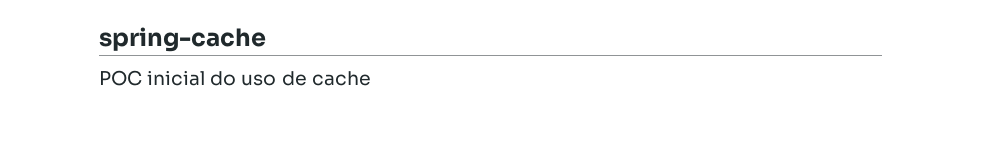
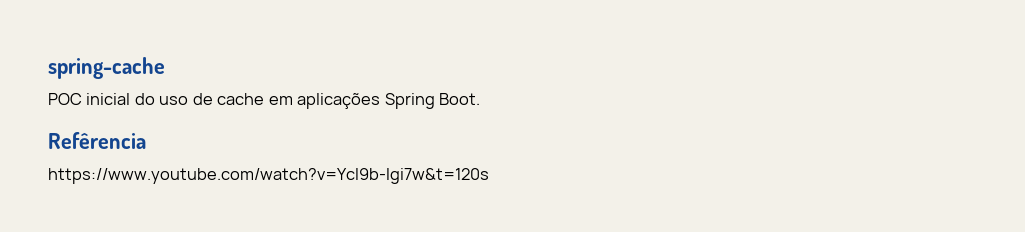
(371, 78) none -> [268,93,481,109] [48,132,146,149] [48,168,489,184] em aplicações Spring Boot. // Refêrencia // https://www.youtube.com/watch?v=YcI9b-lgi7w&t=120s

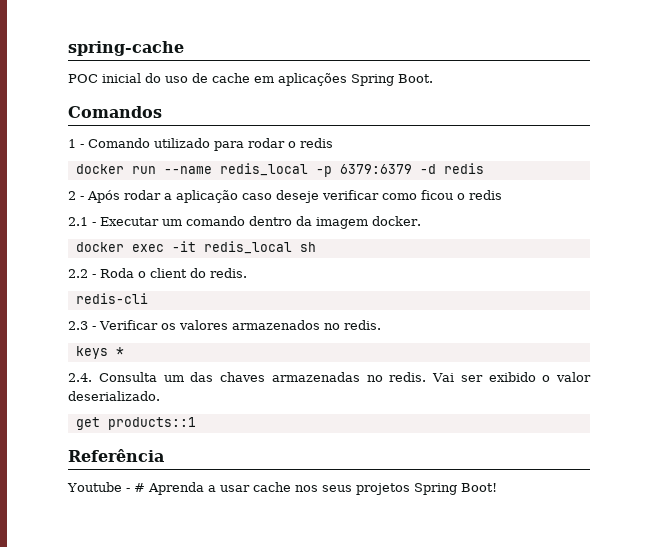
[48,132,146,149] [48,168,489,184] Refêrencia // https://www.youtube.com/watch?v=YcI9b-lgi7w&t=120s -> [68,106,162,118] [68,138,333,151] [75,163,484,177] [68,190,502,203] [68,216,421,229] [75,241,316,254] [68,268,247,278] [75,293,148,304] [68,320,381,330] [75,346,124,359] [68,372,591,382] [68,391,160,401] [75,417,196,430] [68,449,164,462] [67,482,497,495] Comandos // 1 - Comando utilizado para rodar o redis // docker run --name redis_local -p 6379:6379 -d redis // 2 - Após rodar a aplicação caso deseje verificar como ficou o redis // 2.1 - Executar um comando dentro da imagem docker. // docker exec -it redis_local sh // 2.2 - Roda o client do redis. // redis-cli // 2.3 - Verificar os valores armazenados no redis. // keys * // 2.4. Consulta um das chaves armazenadas no redis. Vai ser exibido o valor deserializado. // get products::1 // Referência // Youtube - # Aprenda a usar cache nos seus projetos Spring Boot!

